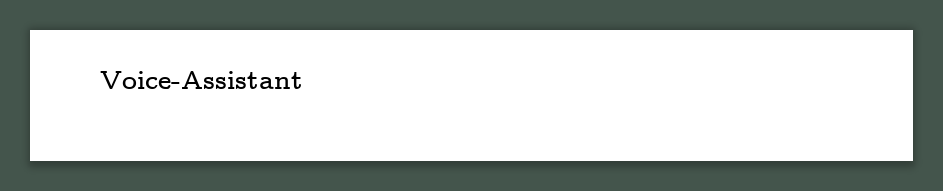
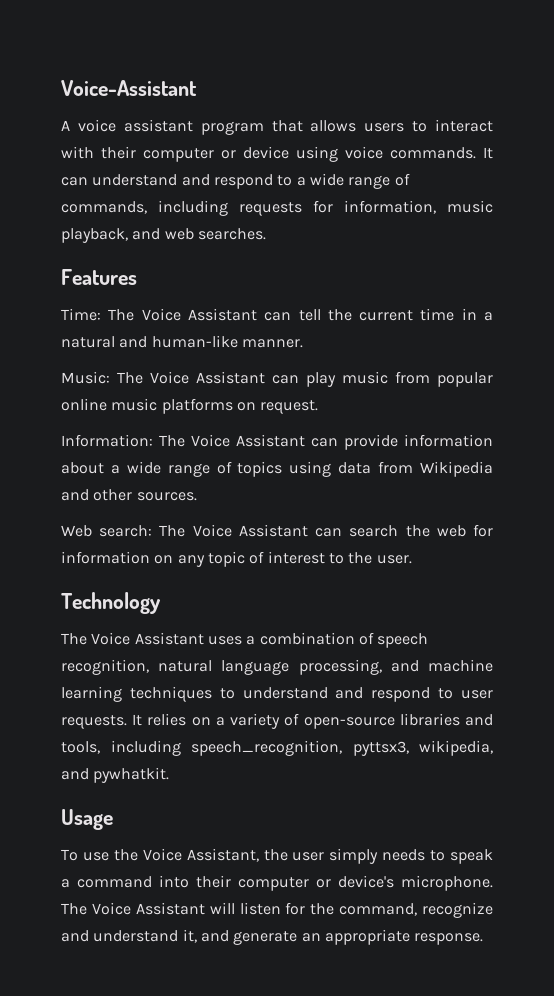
(303, 80) none -> [61,119,493,135] [61,146,493,162] [61,173,410,189] [61,200,493,216] [61,228,266,243] [61,269,137,285] [61,308,494,321] [61,335,303,348] [61,371,493,387] [61,398,319,414] [61,434,493,450] [61,461,494,477] [61,489,197,501] [61,524,494,537] [61,551,412,567] [61,592,161,614] [61,632,429,648] [61,659,493,675] [61,686,493,702] [61,713,494,729] [61,740,493,756] [61,767,170,783] [61,809,113,830] [61,848,493,864] [61,875,493,891] [61,902,493,918] [61,929,484,945] // A voice assistant program that allows users to interact with their computer or device using voice commands. It can understand and respond to a wide range of commands, including requests for information, music playback, and web searches. // Features // Time: The Voice Assistant can tell the current time in a natural and human-like manner. // Music: The Voice Assistant can play music from popular online music platforms on request. // Information: The Voice Assistant can provide information about a wide range of topics using data from Wikipedia and other sources. // Web search: The Voice Assistant can search the web for information on any topic of interest to the user. // Technology // The Voice Assistant uses a combination of speech recognition, natural language processing, and machine learning techniques to understand and respond to user requests. It relies on a variety of open-source libraries and tools, including speech_recognition, pyttsx3, wikipedia, and pywhatkit. // Usage // To use the Voice Assistant, the user simply needs to speak a command into their computer or device's microphone. The Voice Assistant will listen for the command, recognize and understand it, and generate an appropriate response.

